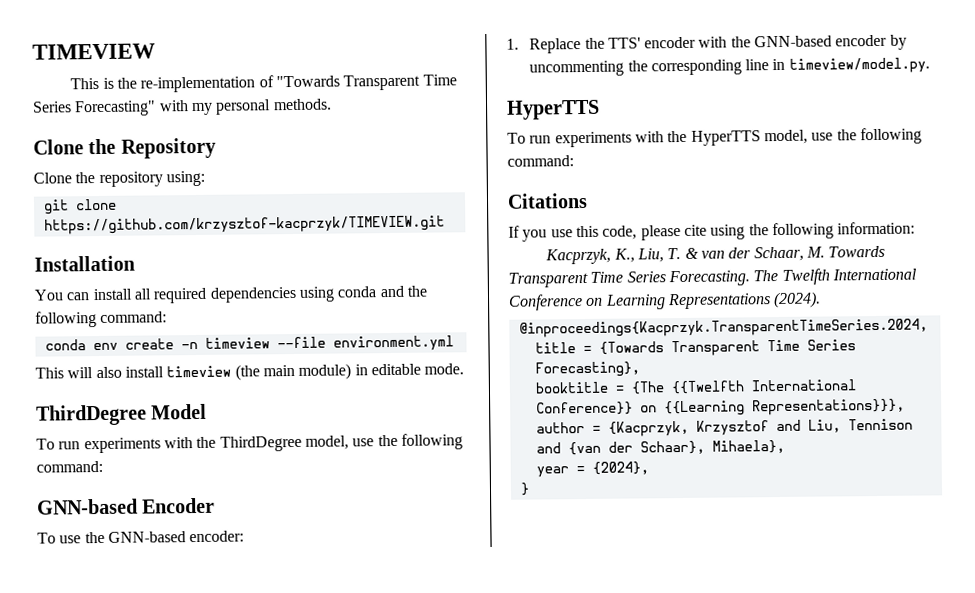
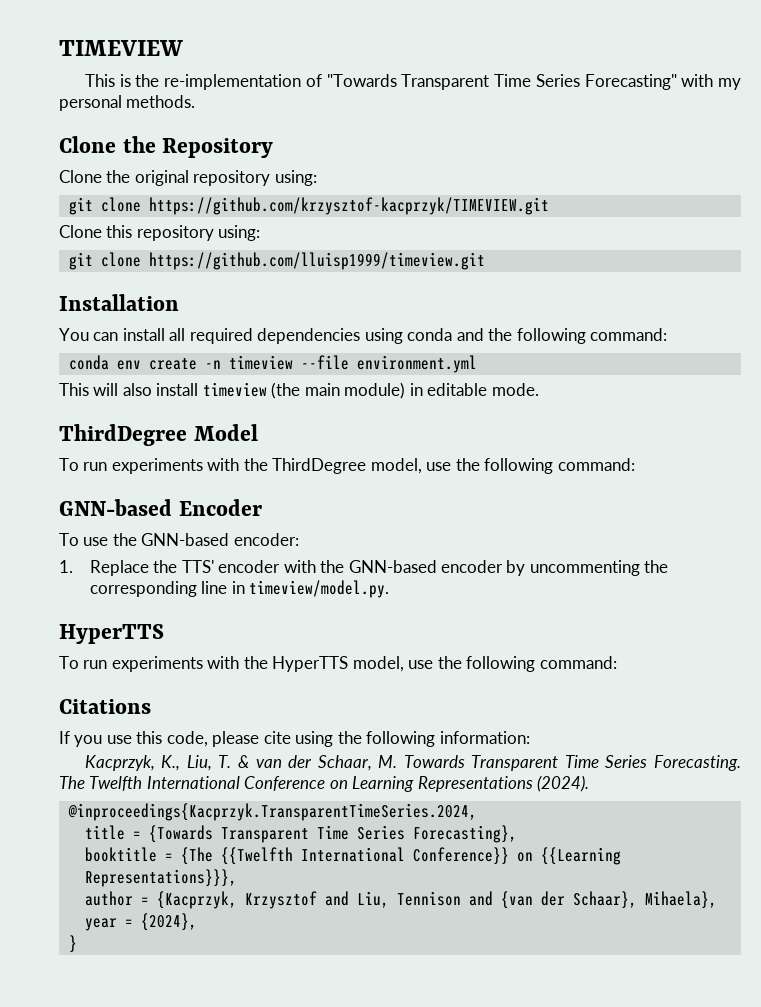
(96, 178) none -> [134,170,189,186] original
(445, 225) none -> [59,225,261,241] [68,252,485,270] // Clone this repository using: // git clone https://github.com/lluisp1999/timeview.git

